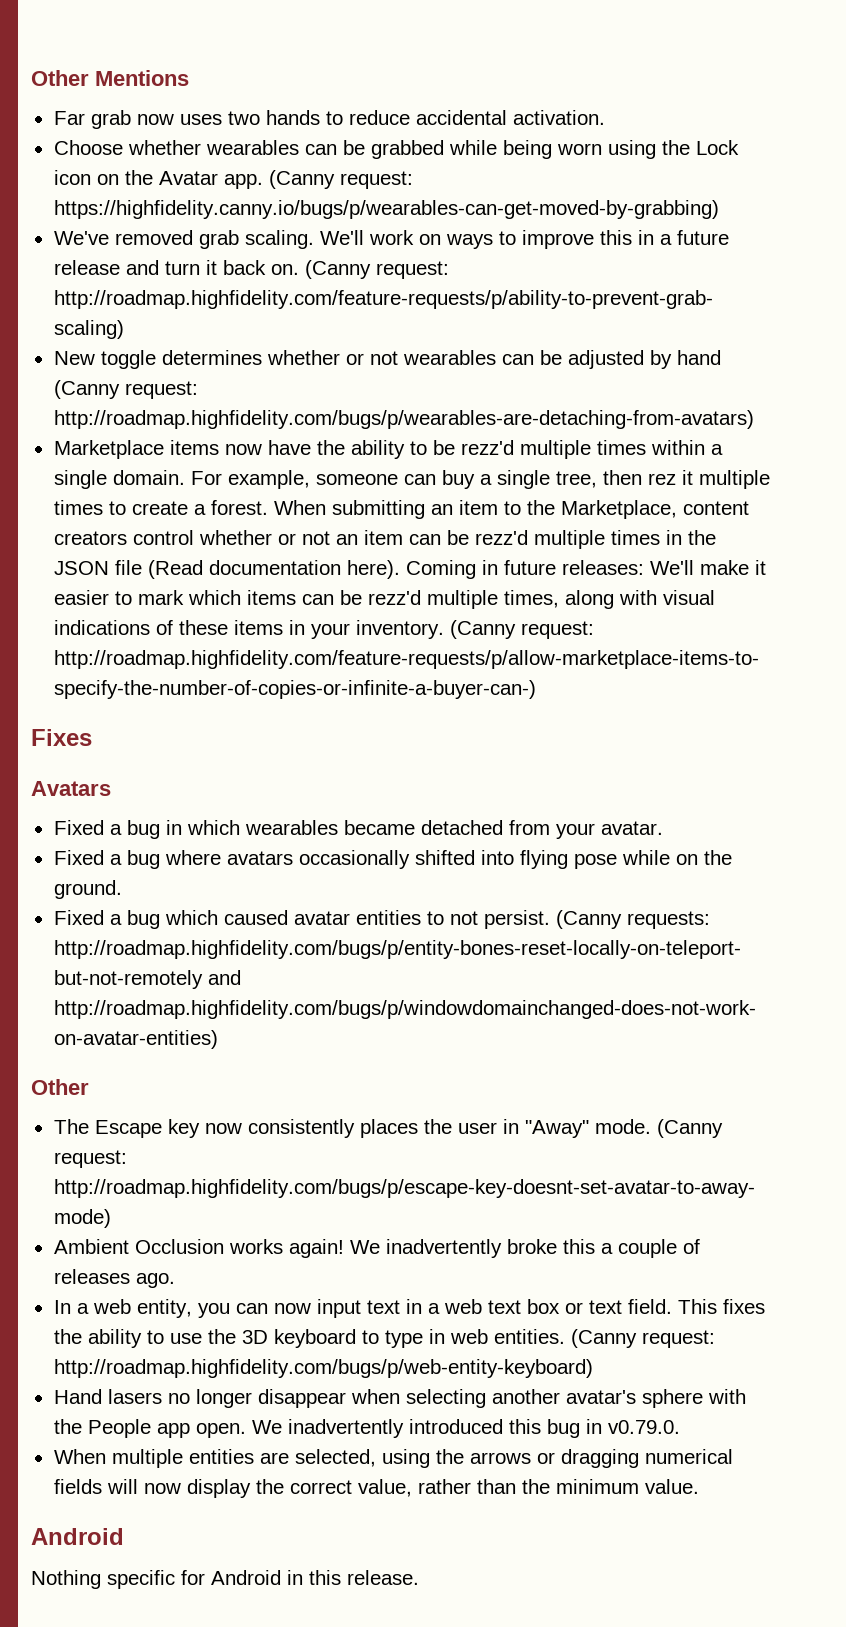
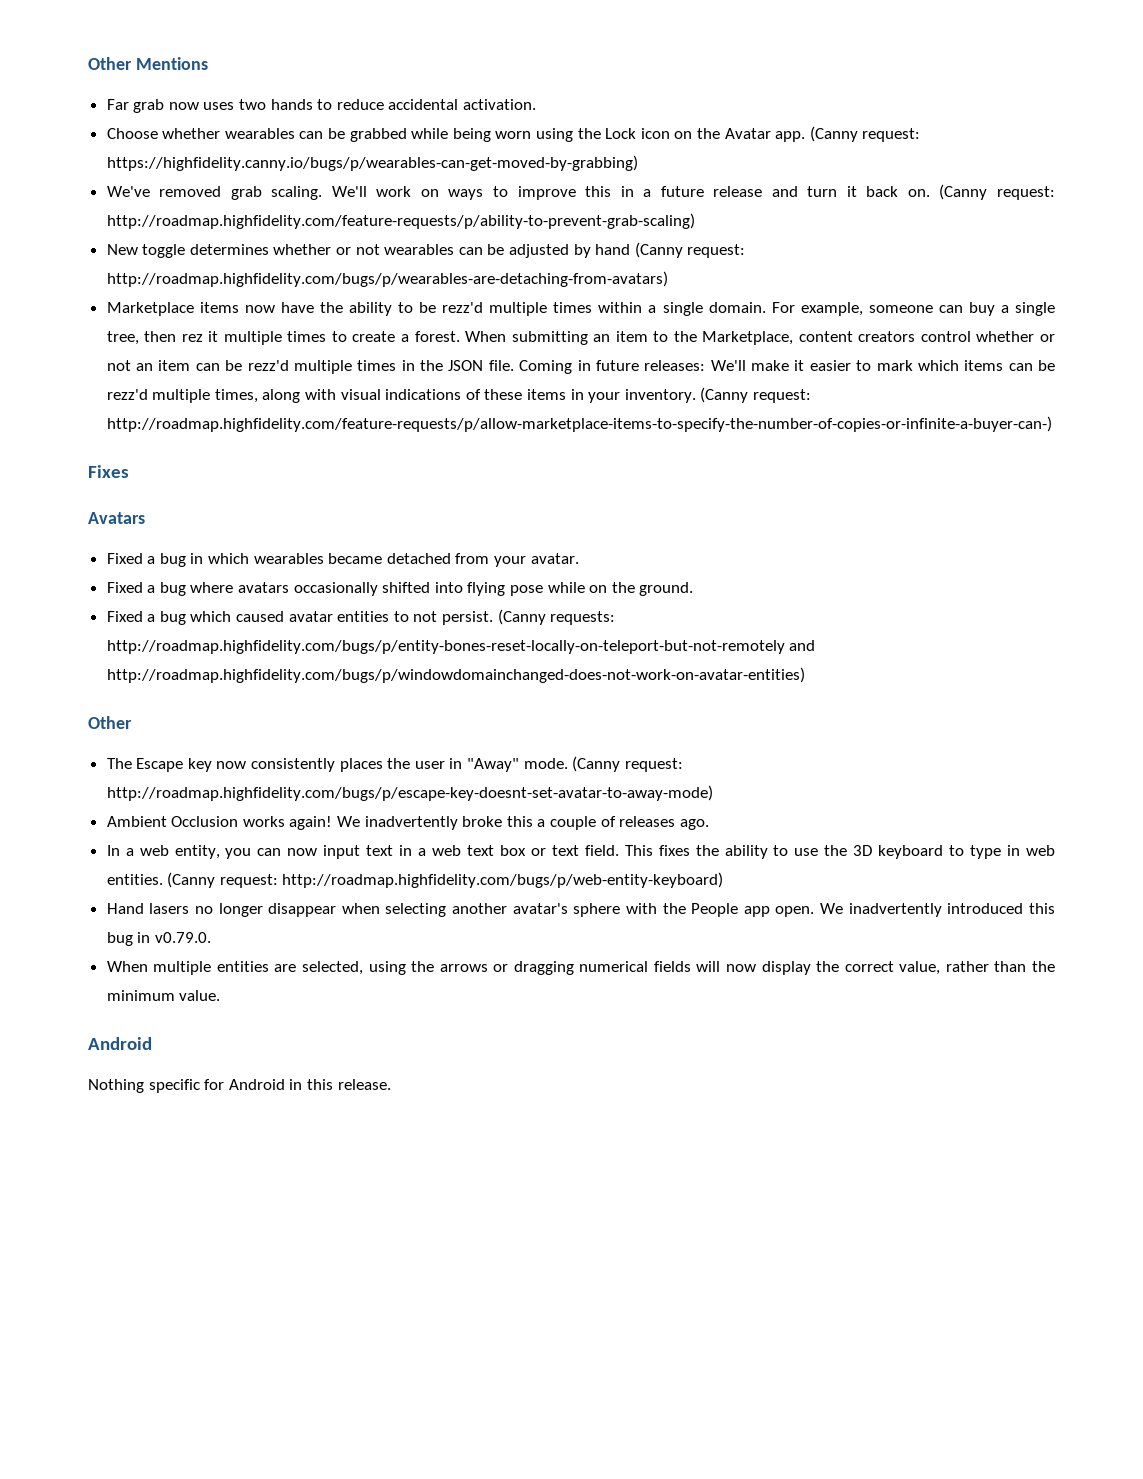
[114,560,400,579] file (Read documentation here). -> [488,360,514,371] file.

